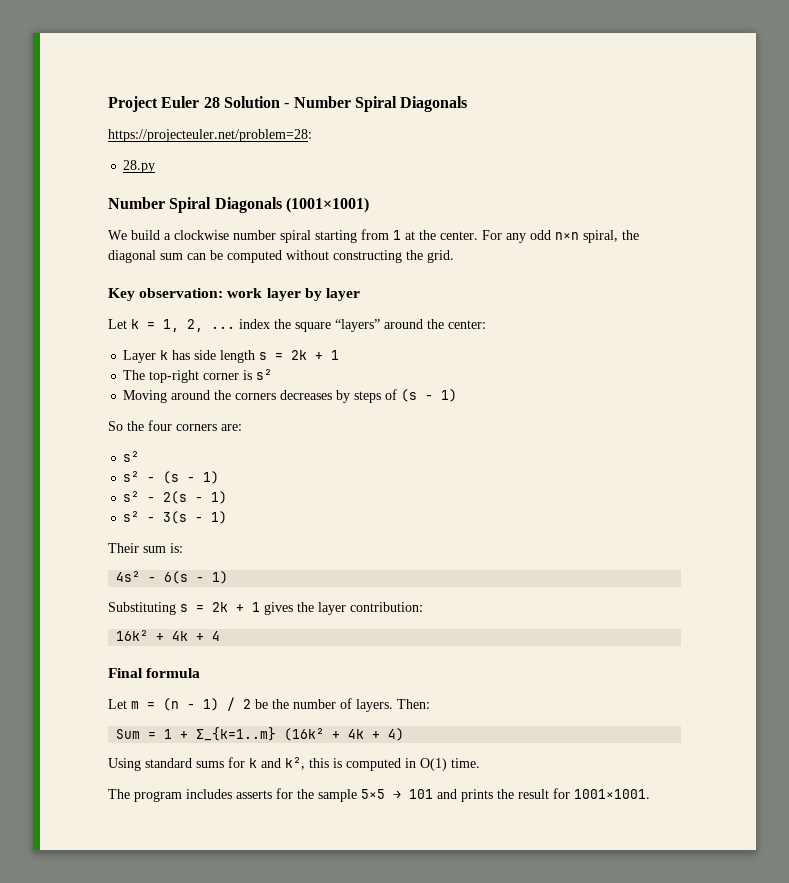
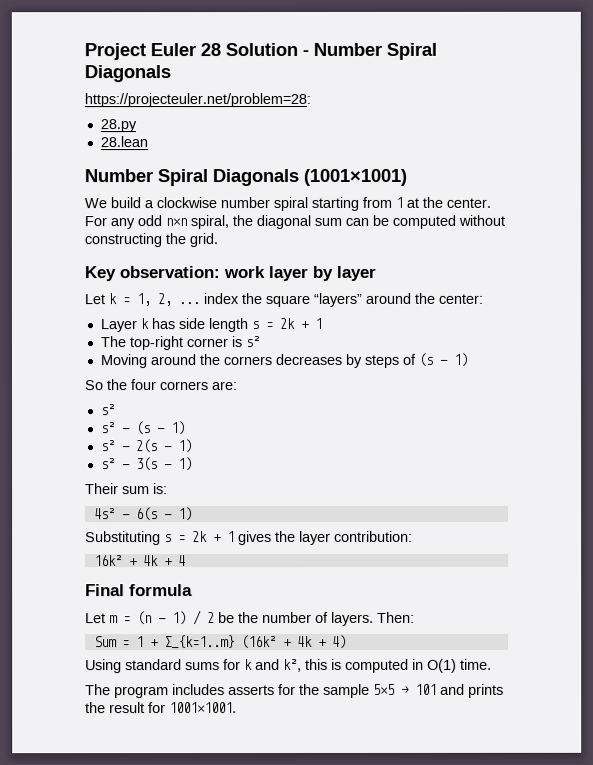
(156, 166) none -> [99,136,148,148] // 28.lean

